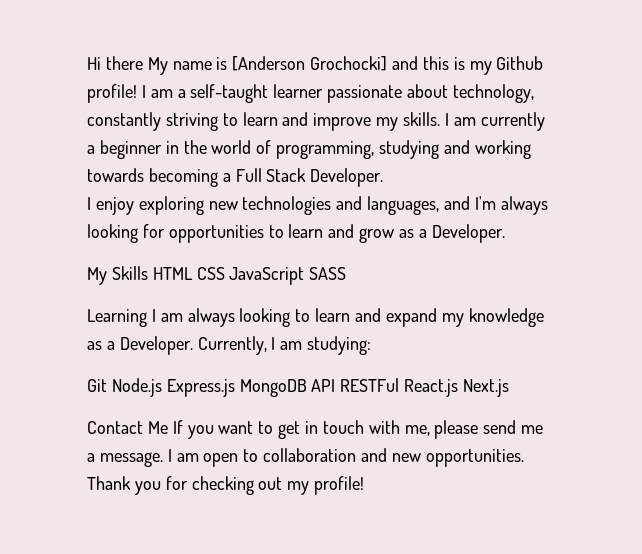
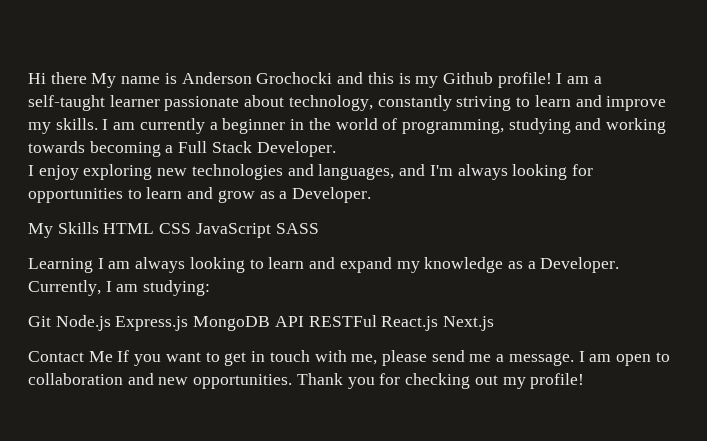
[232,56,388,71] [Anderson Grochocki] -> [181,72,333,84] Anderson Grochocki

